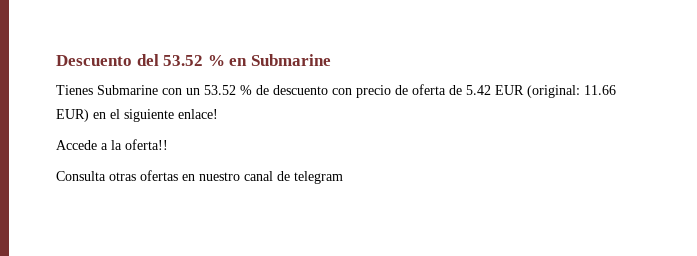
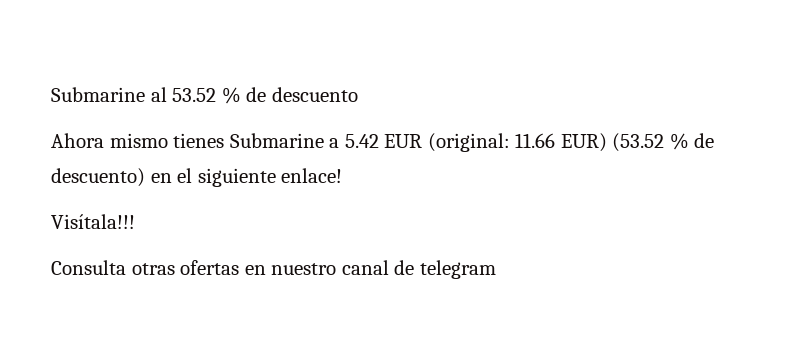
[56,54,331,66] [56,85,200,95] Descuento del 53.52 % en Submarine // Tienes Submarine con un -> [51,87,167,102] Submarine al
[332,84,462,98] con precio de oferta de -> [51,133,340,148] // Ahora mismo tienes Submarine a
(89, 115) none -> [612,133,715,152] [51,168,145,187] (53.52 % de descuento)
[56,139,168,150] Accede a la oferta!! -> [51,214,135,229] Visítala!!!

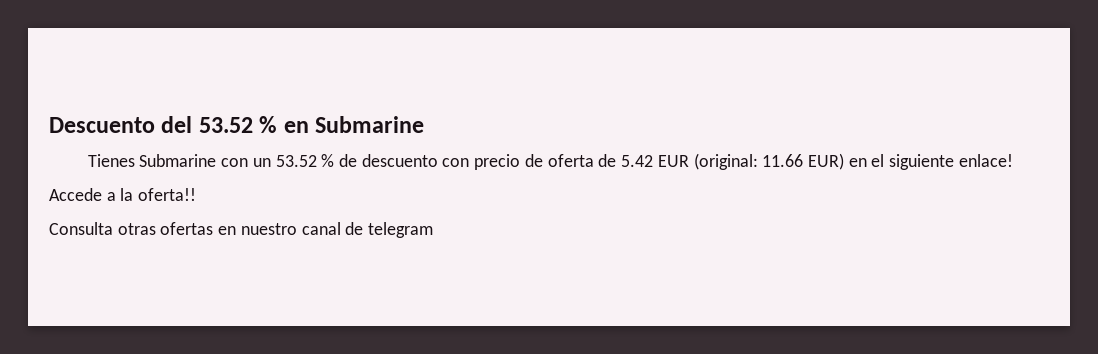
[51,87,167,102] Submarine al -> [49,116,425,133] [87,154,271,167] Descuento del 53.52 % en Submarine // Tienes Submarine con un
[51,133,340,148] // Ahora mismo tienes Submarine a -> [442,154,617,170] con precio de oferta de
[612,133,715,152] [51,168,145,187] (53.52 % de descuento) -> (844, 161) none
[51,214,135,229] Visítala!!! -> [49,188,197,201] Accede a la oferta!!

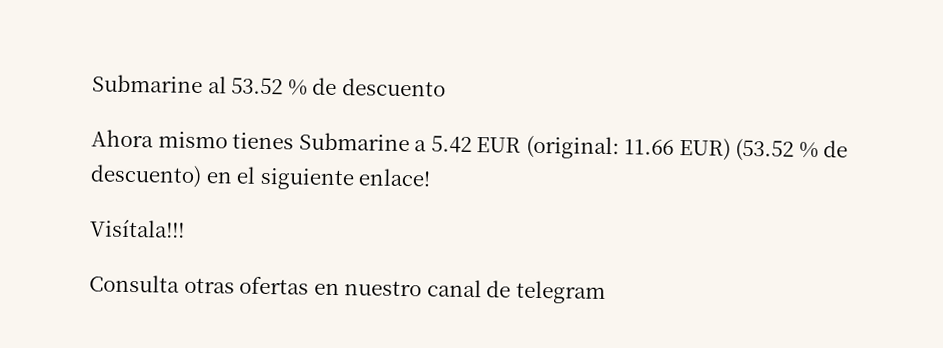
[49,116,425,133] [87,154,271,167] Descuento del 53.52 % en Submarine // Tienes Submarine con un -> [92,74,227,94] Submarine al
[442,154,617,170] con precio de oferta de -> [91,129,428,152] // Ahora mismo tienes Submarine a
(844, 161) none -> [735,138,849,162] [90,164,202,189] (53.52 % de descuento)
[49,188,197,201] Accede a la oferta!! -> [90,219,185,238] Visítala!!!

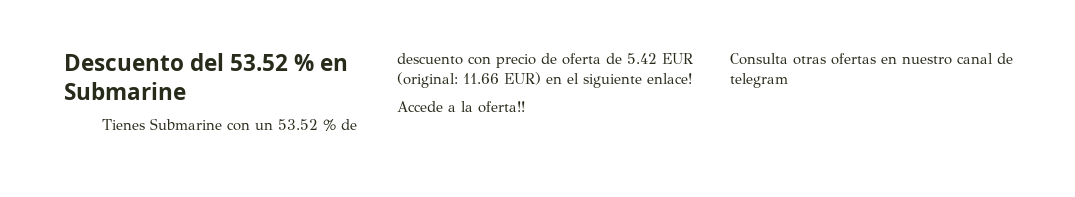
[92,74,227,94] Submarine al -> [64,53,349,71] [64,82,186,100] [102,118,274,131] Descuento del 53.52 % en Submarine // Tienes Submarine con un
[91,129,428,152] // Ahora mismo tienes Submarine a -> [468,53,622,68] con precio de oferta de
[735,138,849,162] [90,164,202,189] (53.52 % de descuento) -> (541, 78) none
[90,219,185,238] Visítala!!! -> [397,101,525,113] Accede a la oferta!!

